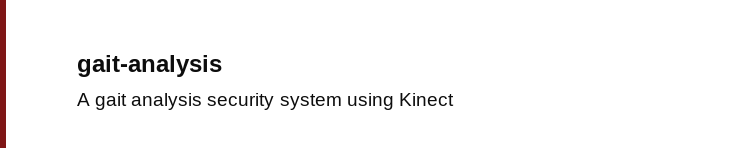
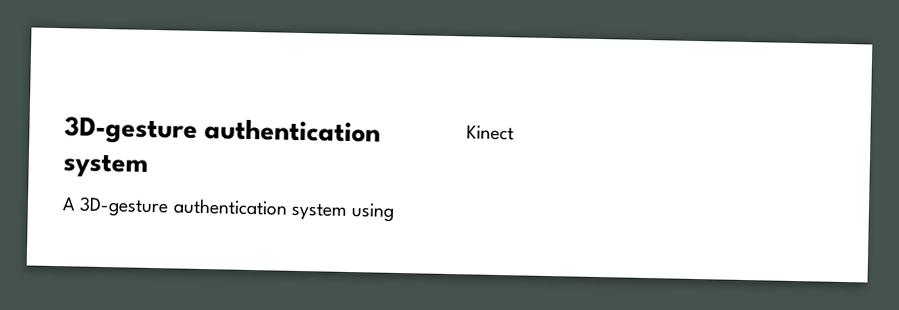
[77,55,222,77] [77,93,275,110] gait-analysis // A gait analysis security -> [64,116,382,145] [63,154,148,178] [62,196,288,218] 3D-gesture authentication system // A 3D-gesture authentication

